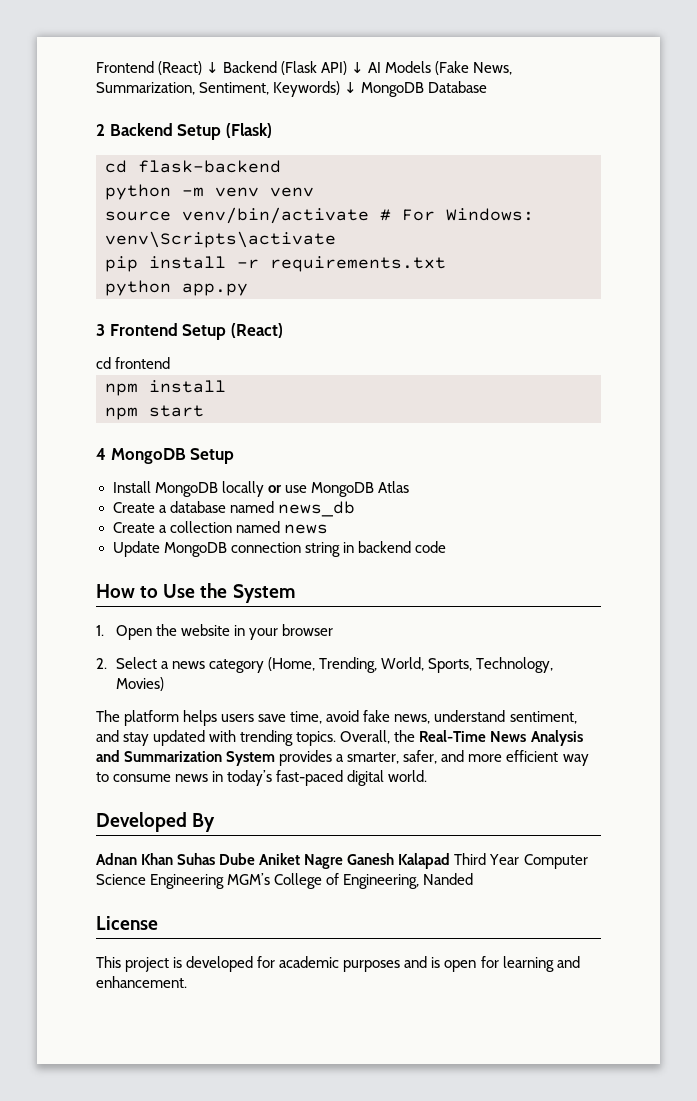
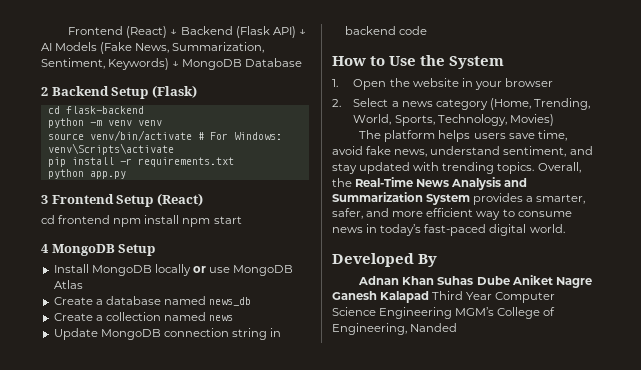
(171, 363) // -> (111, 219) none
(226, 386) // -> (180, 219) none
[96,916,158,930] [96,956,580,972] [96,976,187,988] // License // This project is developed for academic purposes and is open for learning and enhancement. -> (458, 327) none

